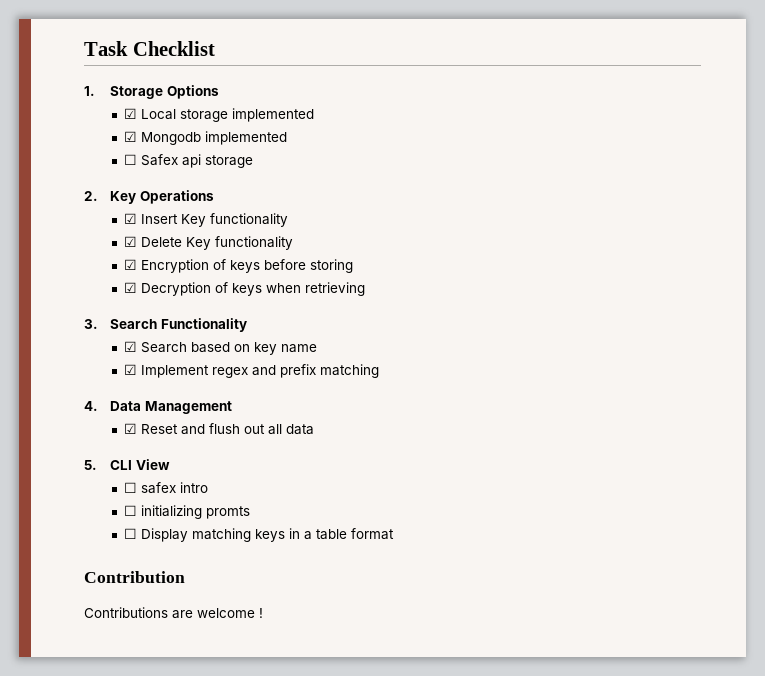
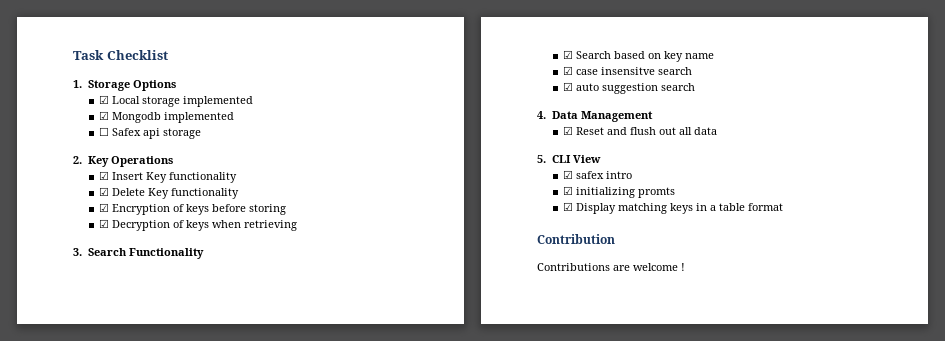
[141,364,380,378] Implement regex and prefix matching -> [576,67,693,75] [563,82,696,94] case insensitve search // ☑ auto suggestion search
[124,482,138,493] ☐ -> [563,170,574,179] ☑
[124,505,138,516] ☐ -> [563,186,574,195] ☑
[124,528,138,539] ☐ -> [563,202,574,211] ☑

